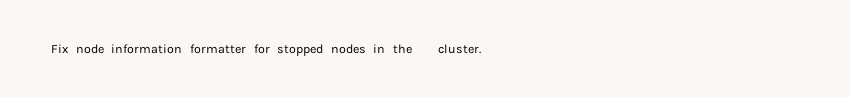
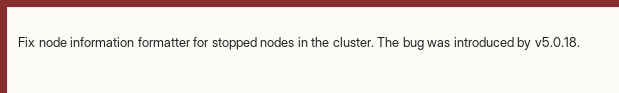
(481, 49) none -> [377,37,580,50] The bug was introduced by v5.0.18.

